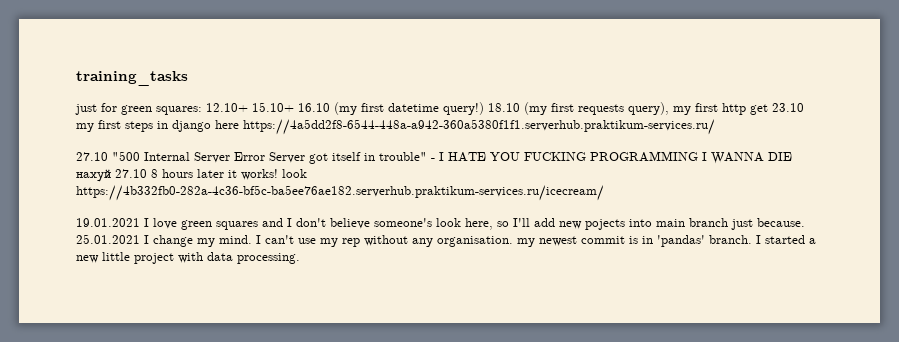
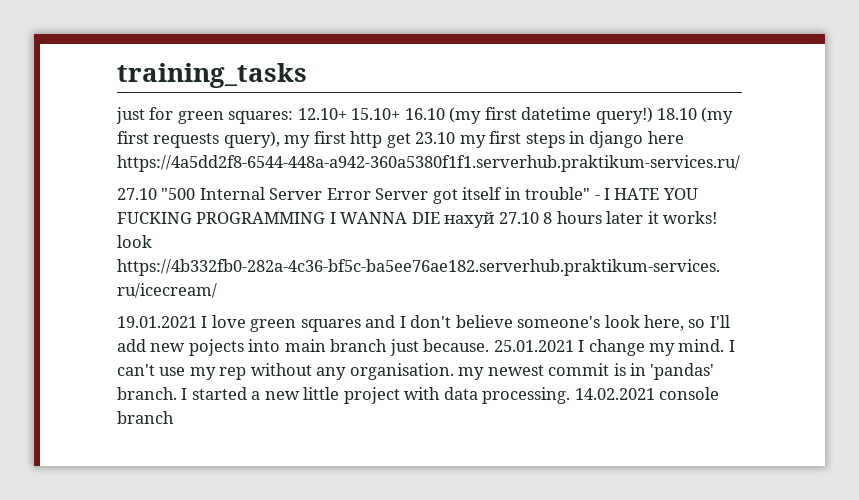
(300, 258) none -> [574,387,720,400] [117,411,174,424] 14.02.2021 console branch

